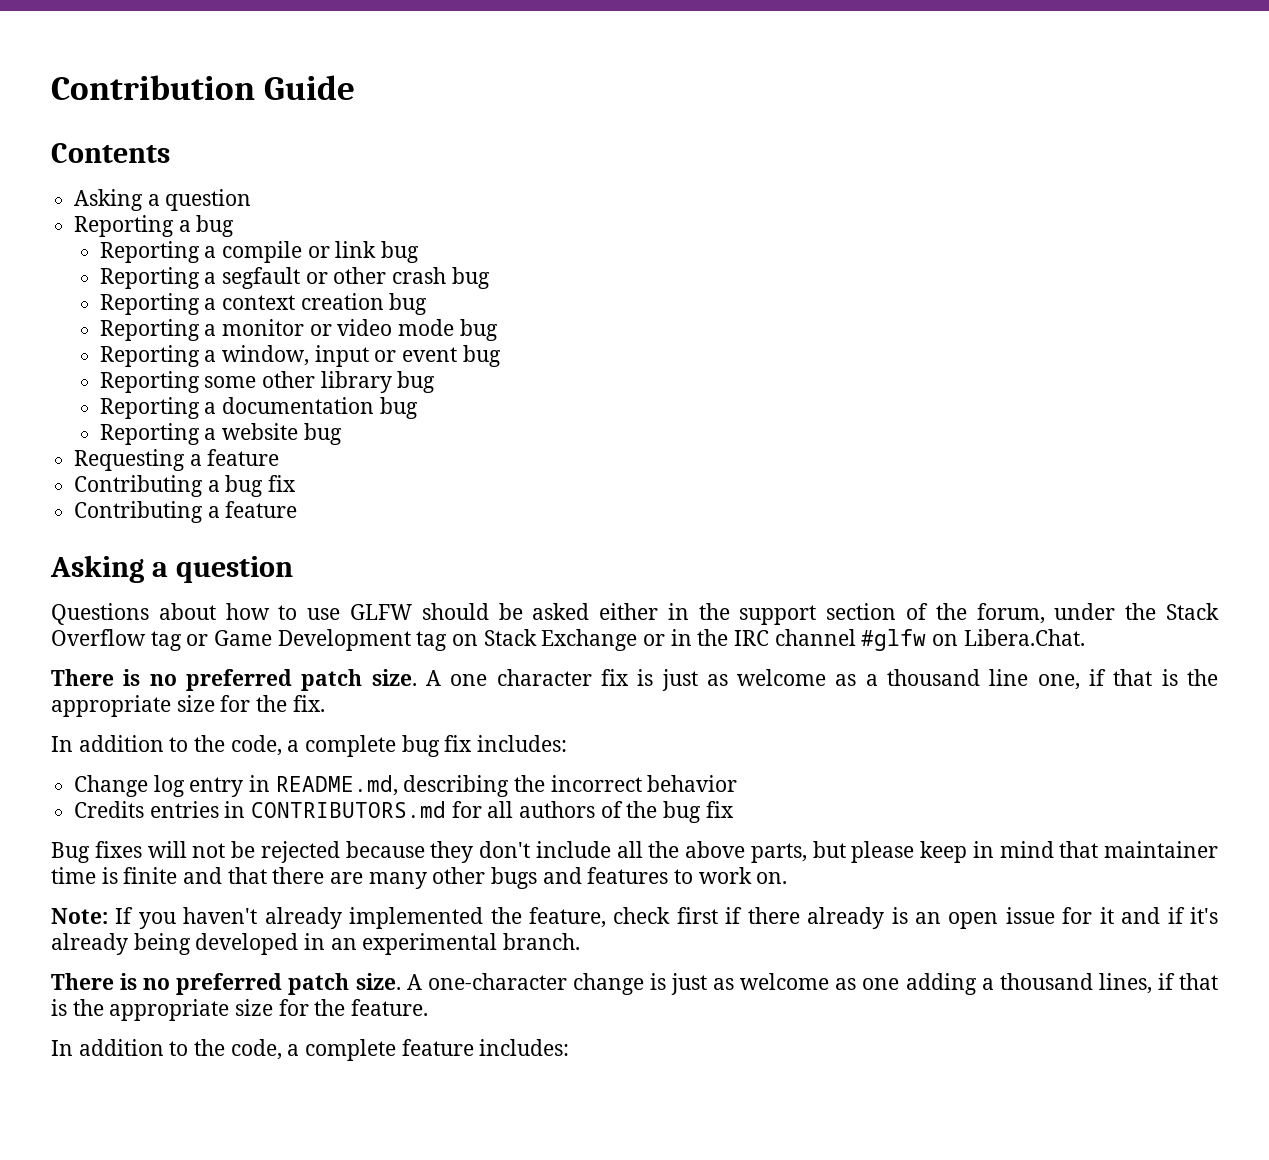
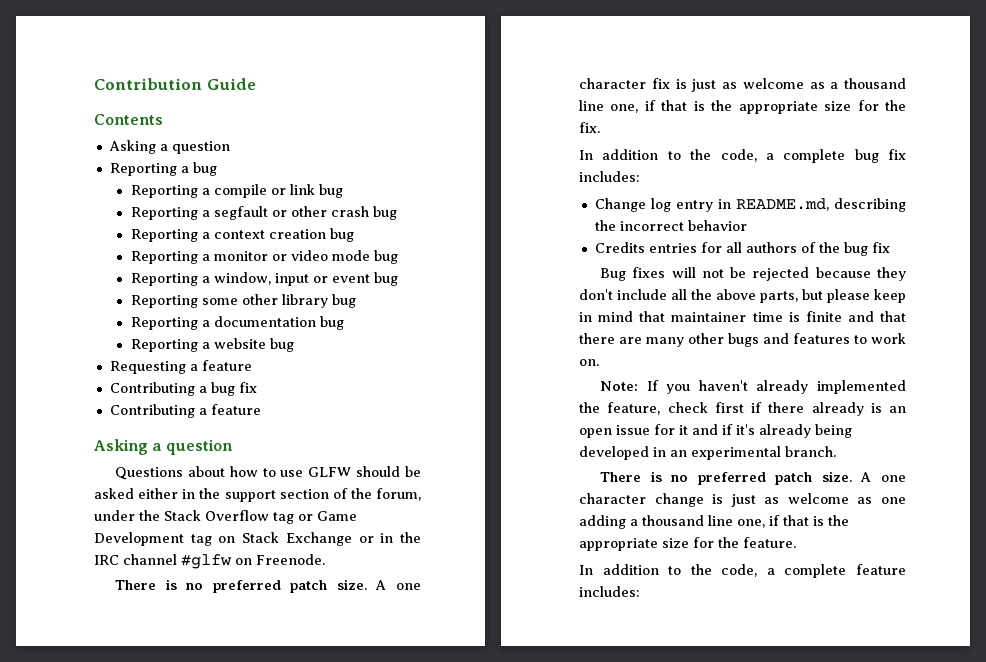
[963,629,1085,646] Libera.Chat. -> [256,554,325,565] Freenode.
[224,801,447,818] in CONTRIBUTORS.md -> (697, 248) none
[427,973,567,990] one-character -> [881,475,906,482] [579,493,646,504] one character
[1098,973,1152,994] lines, -> [708,515,765,528] line one,

